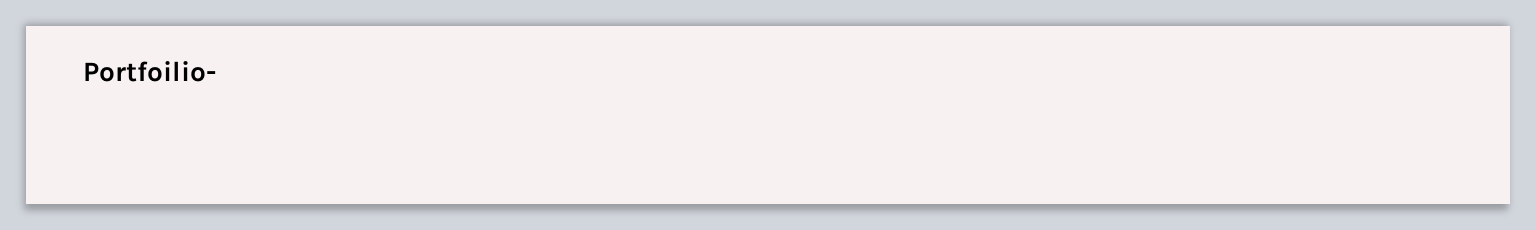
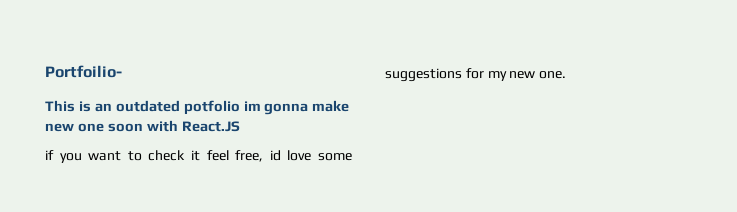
(216, 71) none -> [45,100,350,115] [45,120,240,132] [45,150,352,163] [385,68,567,82] // This is an outdated potfolio im gonna make new one soon with React.JS // if you want to check it feel free, id love some suggestions for my new one.

